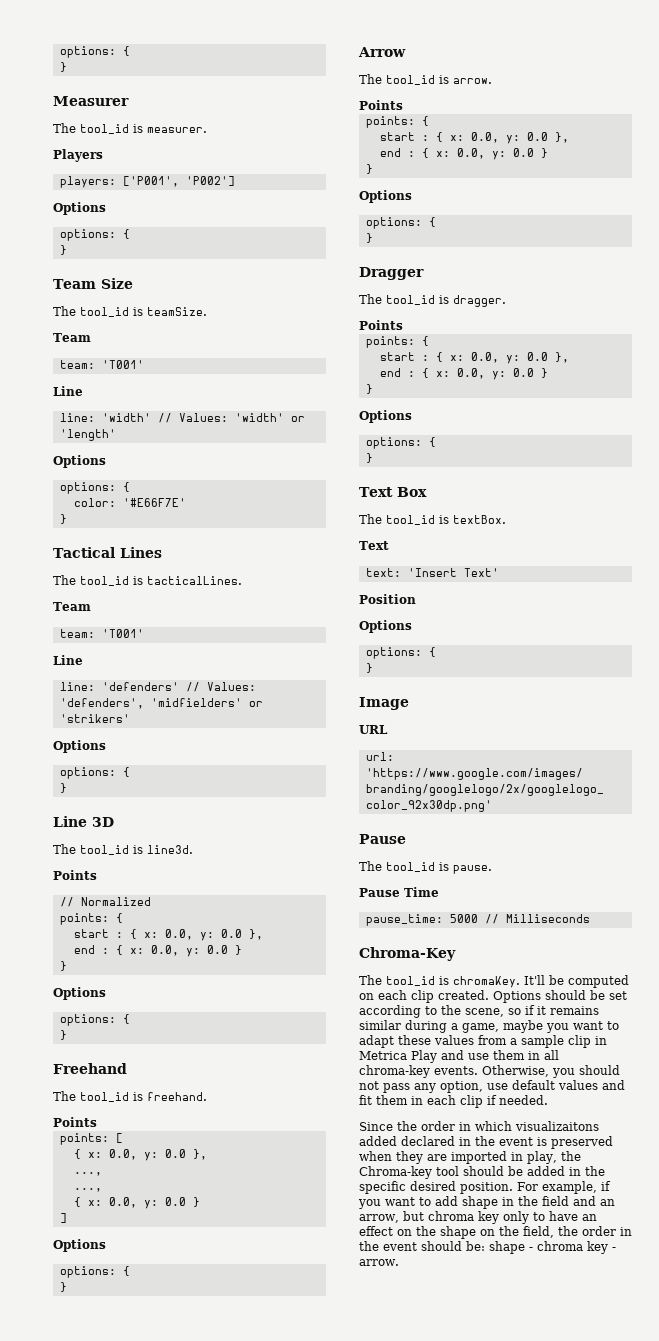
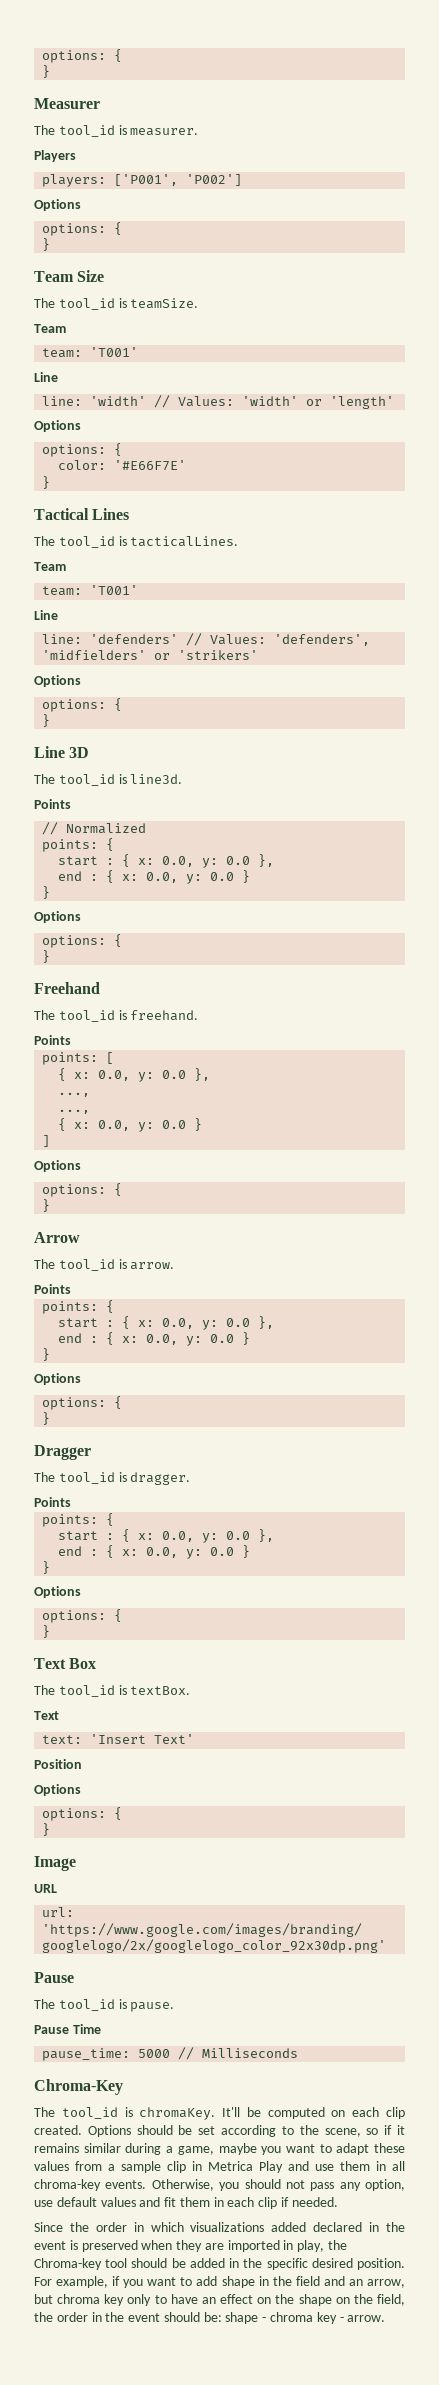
[515,1121,599,1131] visualizaitons -> [190,2222,265,2232] visualizations

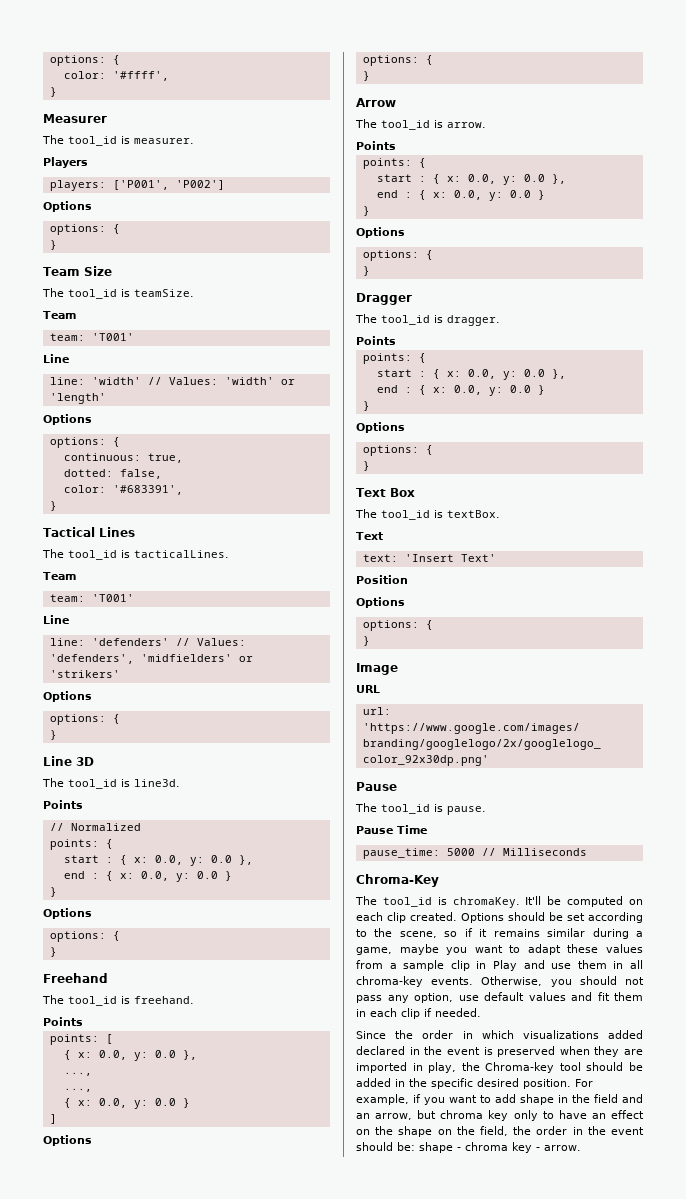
[42,49,123,63] options: { -> [49,55,120,66] [63,71,169,81] options: { // color: '#ffff',
[58,460,187,471] // color: '#E66F7E' -> [63,453,183,463] [63,469,162,479] [63,485,183,495] // continuous: true, // dotted: false, // color: '#683391',
[208,2161,253,2171] Metrica -> (487, 965) none

